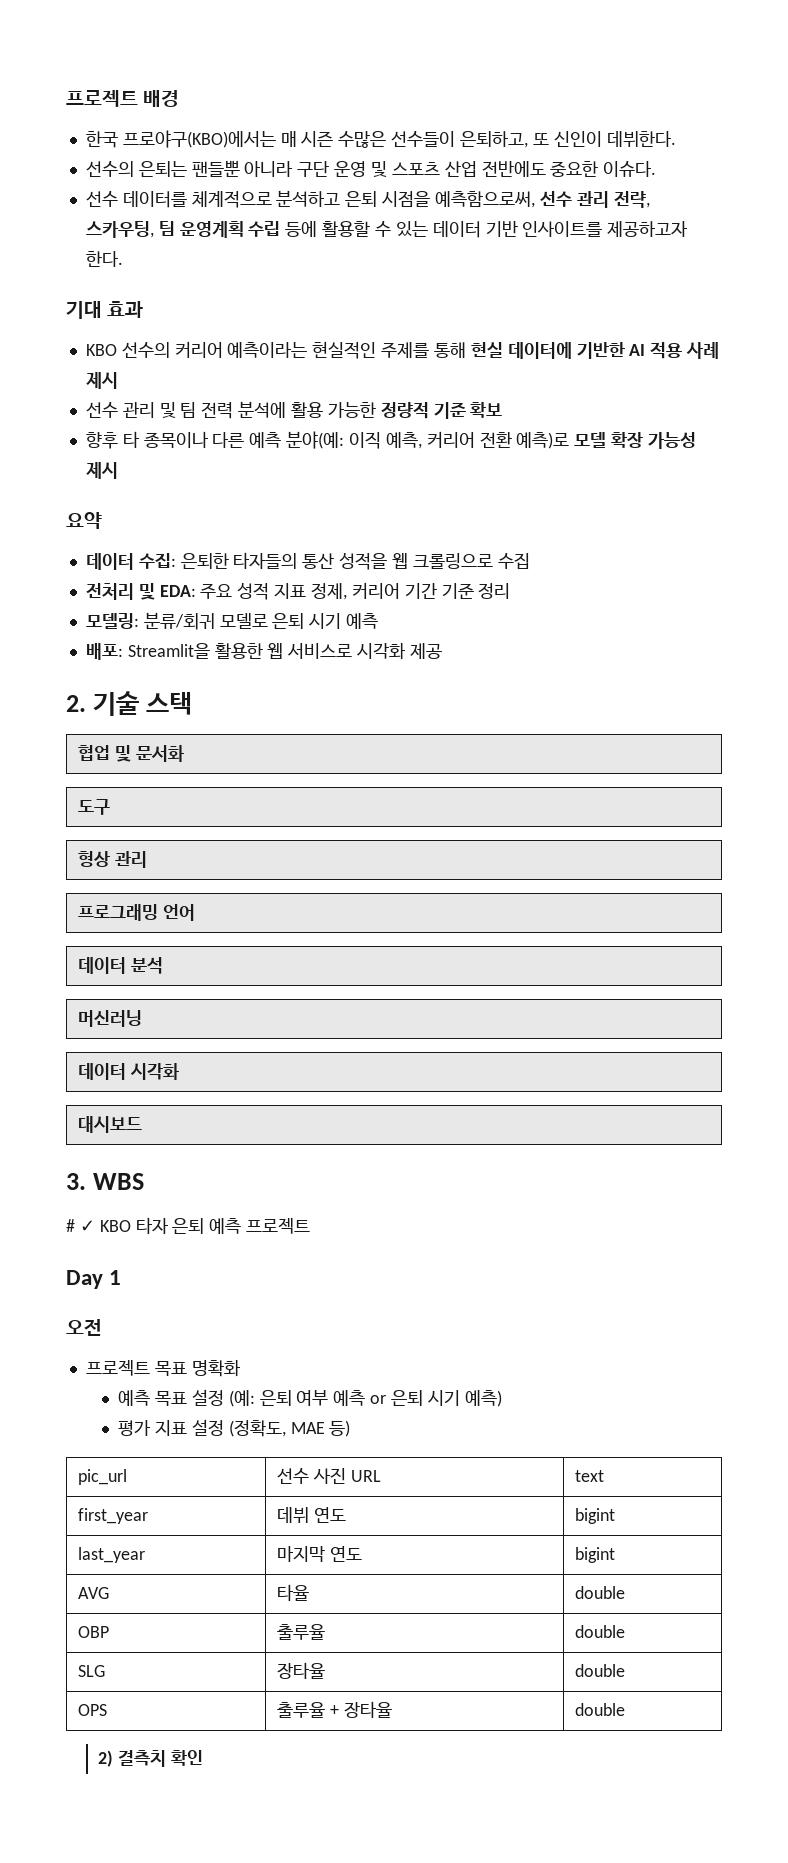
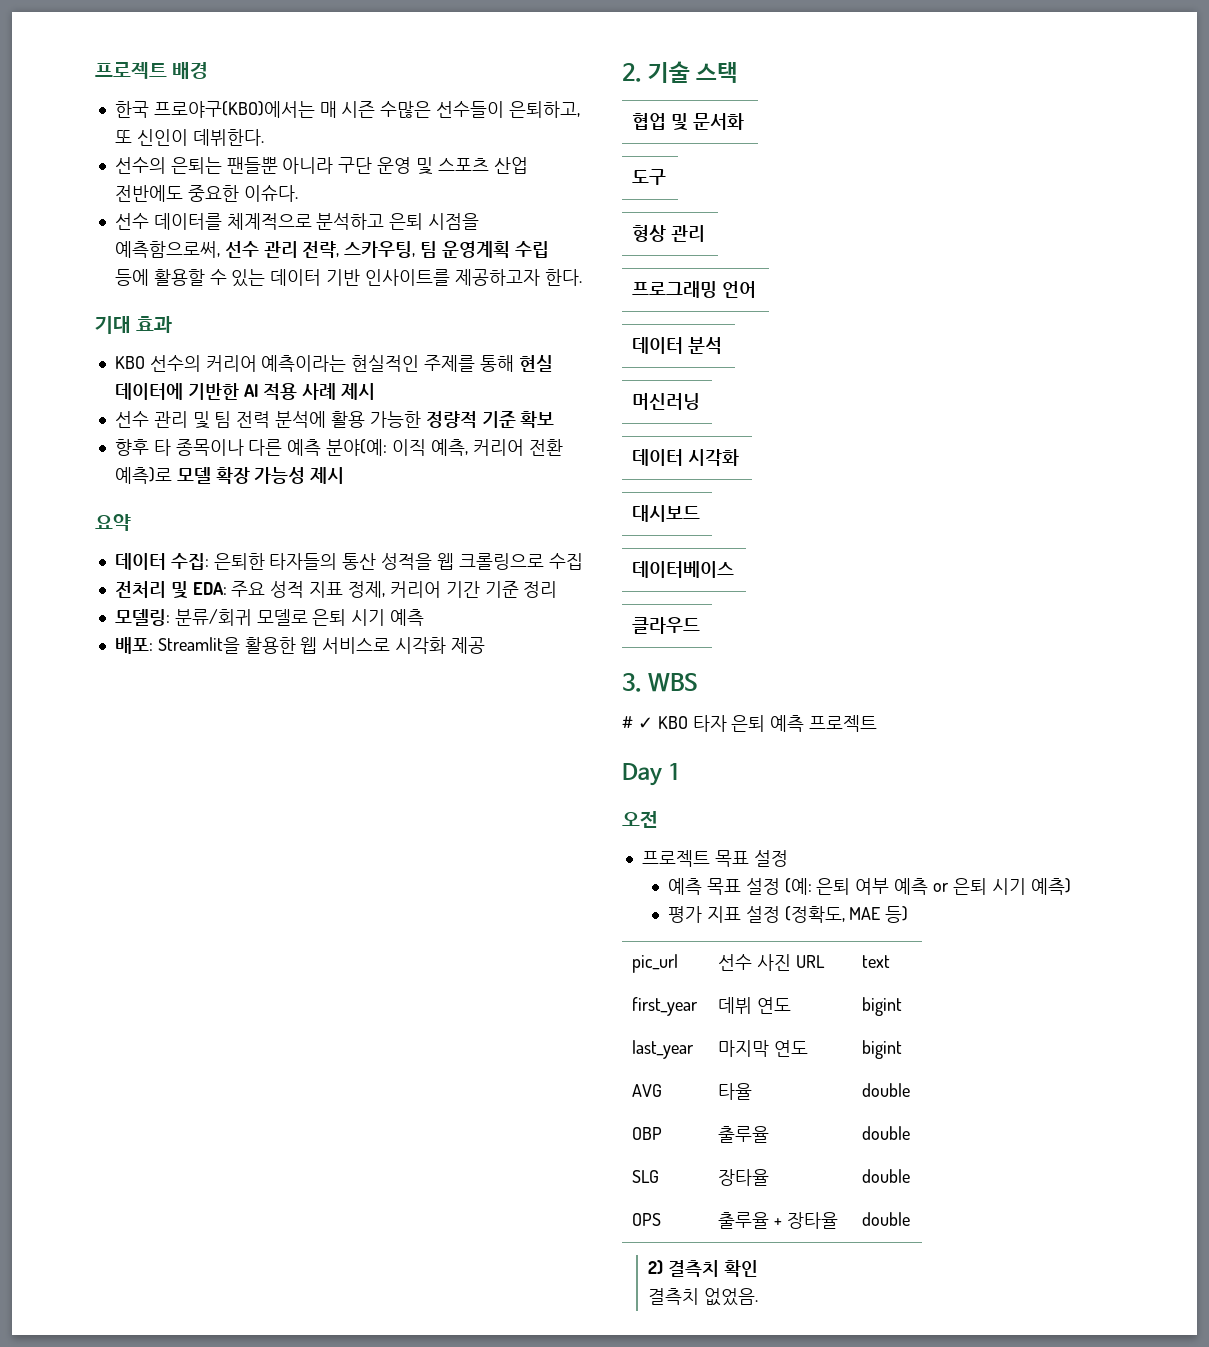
(143, 1124) none -> [632,561,735,578] [632,617,701,634] // 데이터베이스 // 클라우드
[191,1359,241,1377] 명확화 -> [753,850,788,867] 설정
(204, 1758) none -> [648,1288,759,1306] // 결측치 없었음.

